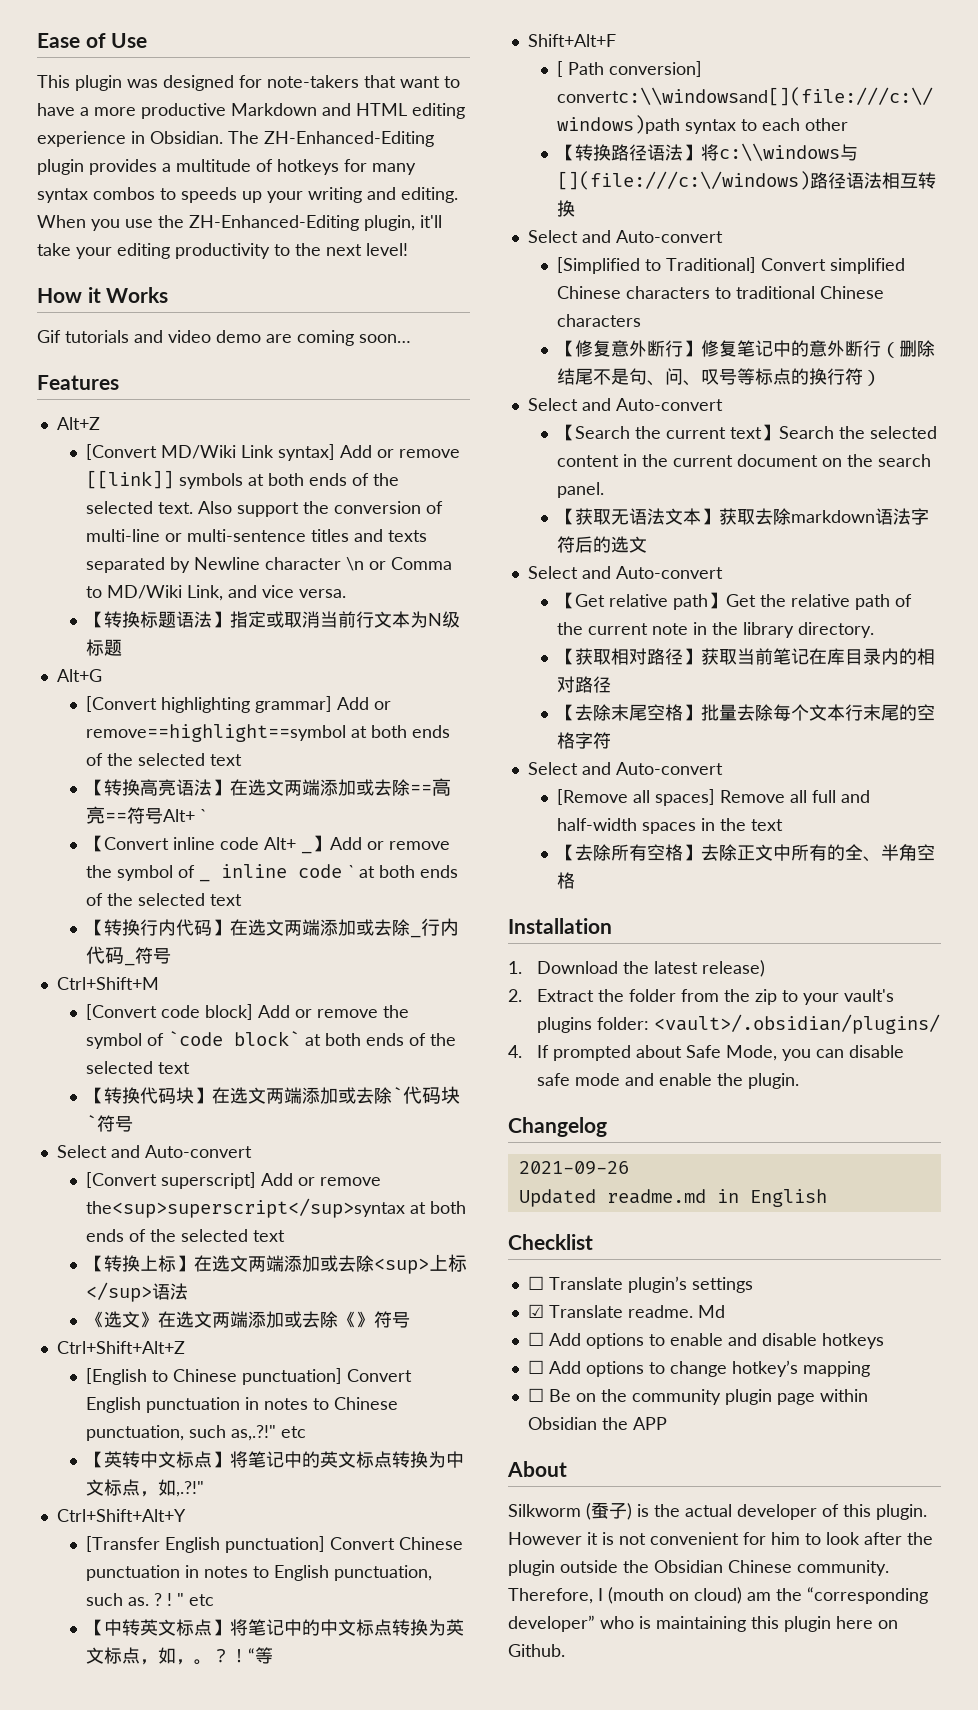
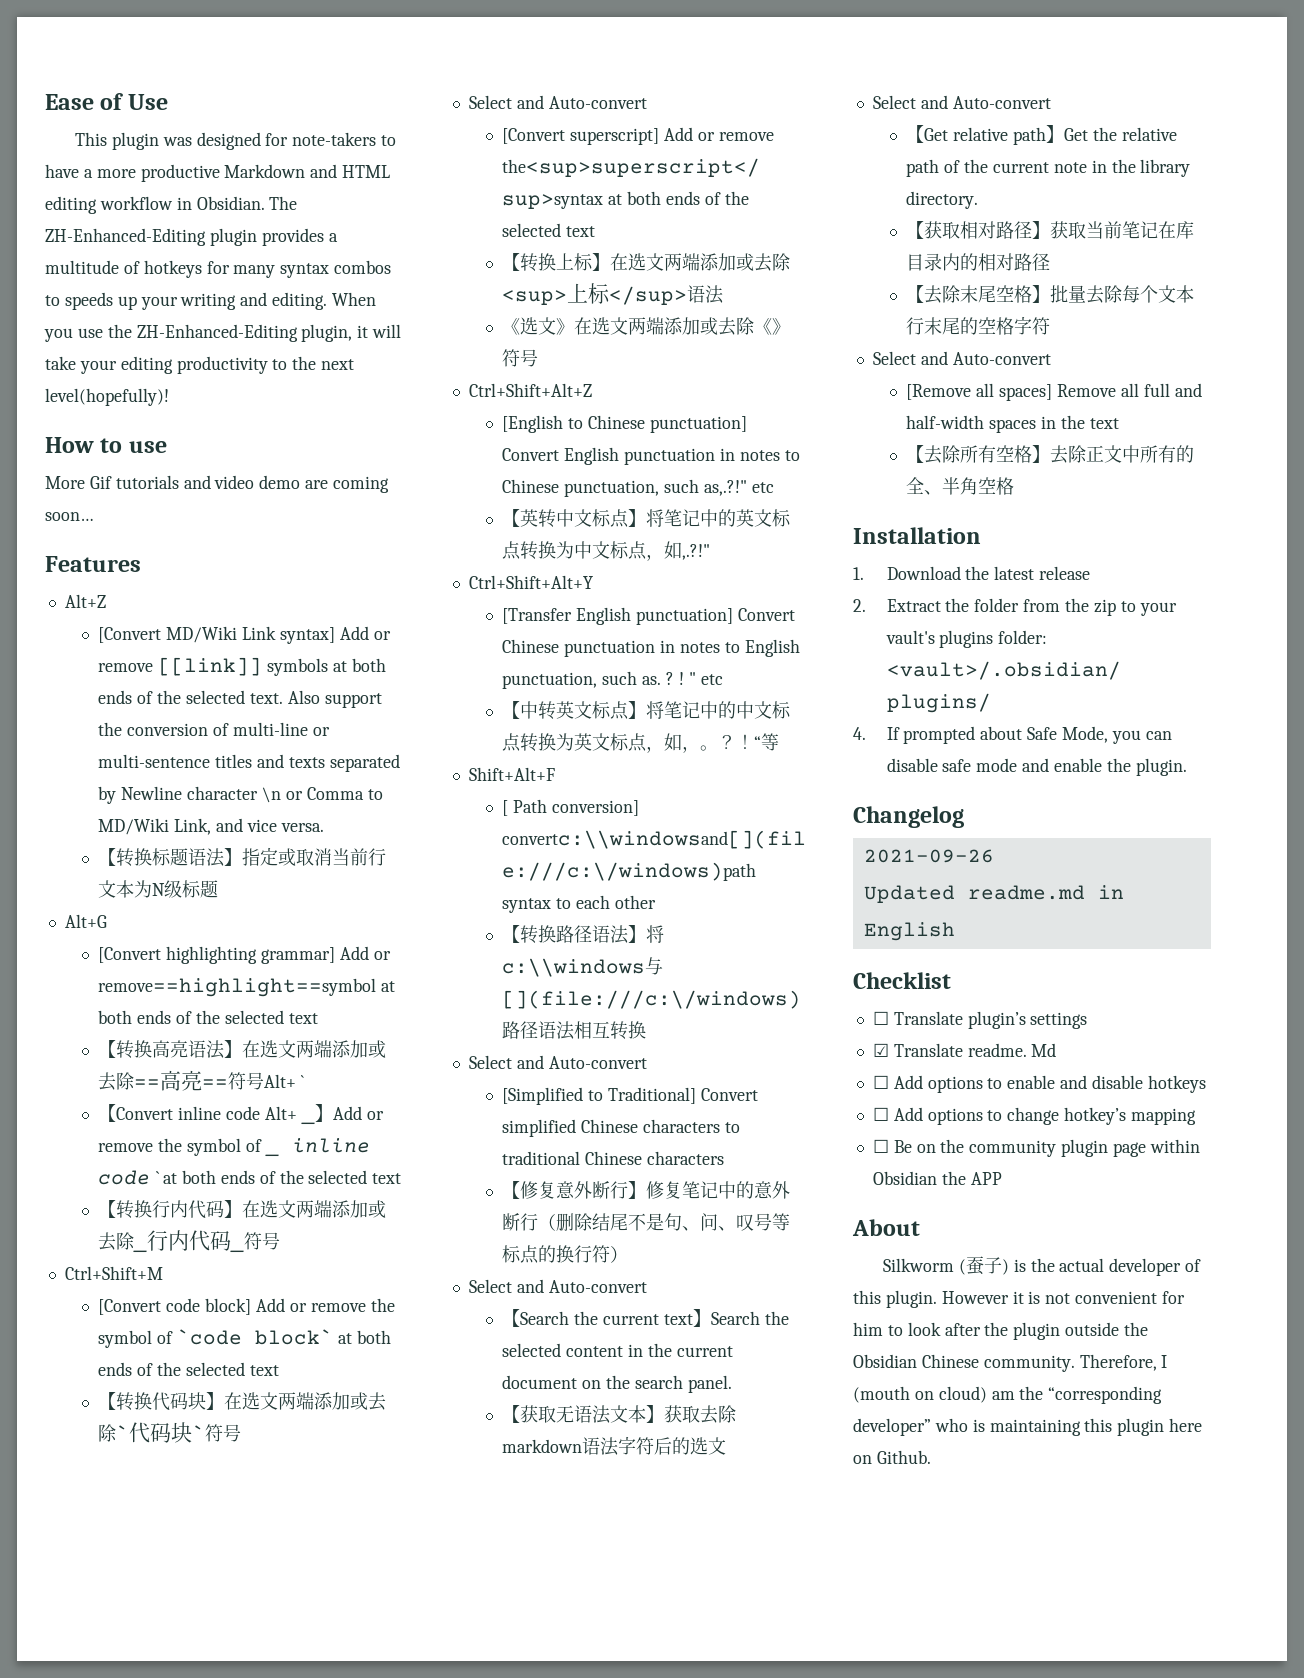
[364,75,440,88] that want -> (377, 139) none
[37,131,126,147] experience -> [99,196,173,210] workflow
[420,215,442,228] it'll -> [357,324,402,338] it will
[366,243,408,256] level! -> [45,388,169,406] level(hopefully)!
[87,287,169,303] it Works // -> [100,438,167,453] [45,476,85,489] to use // More
[702,960,766,977] release) -> [1039,566,1091,580] release

